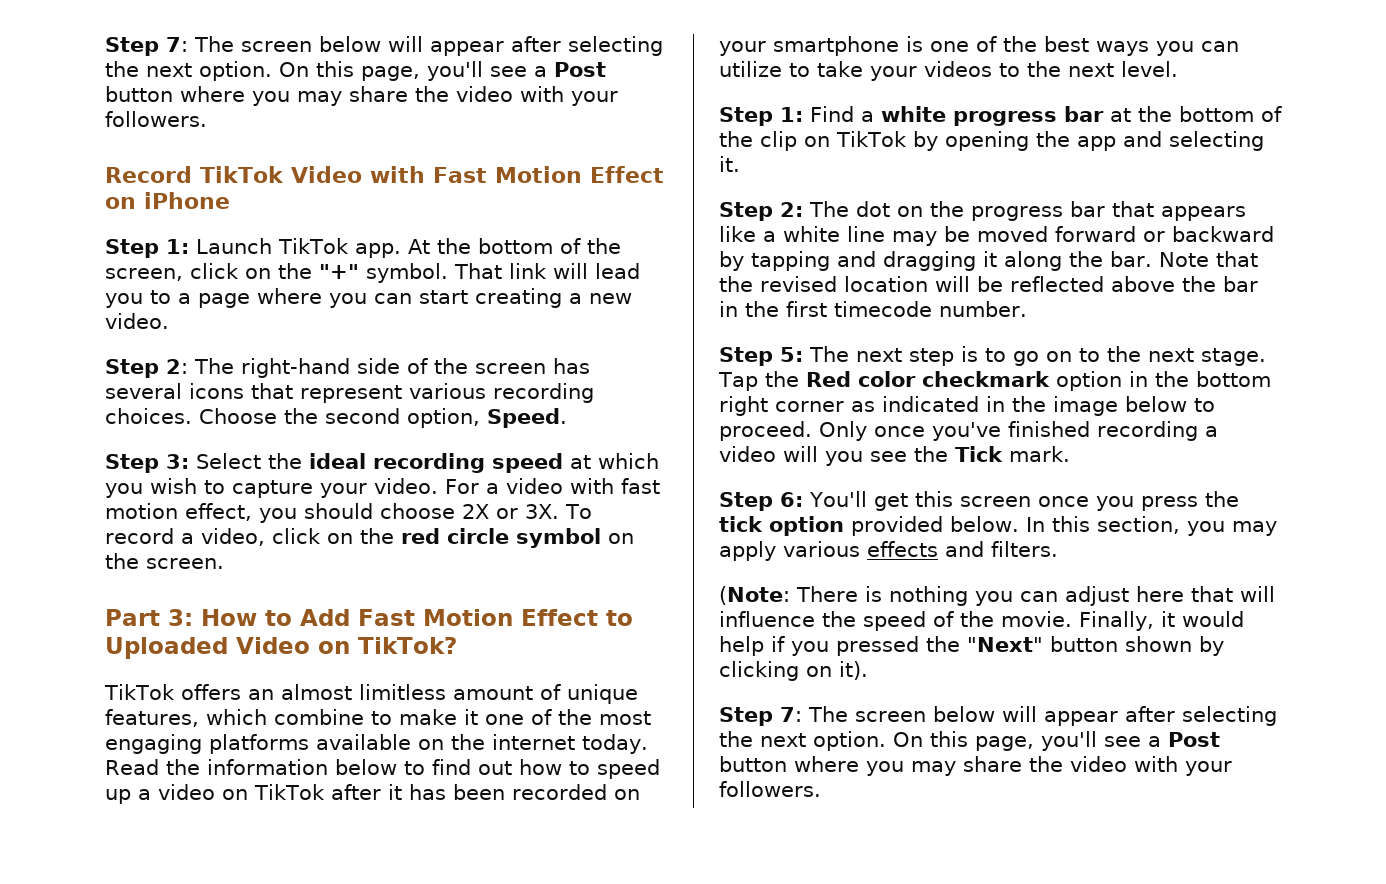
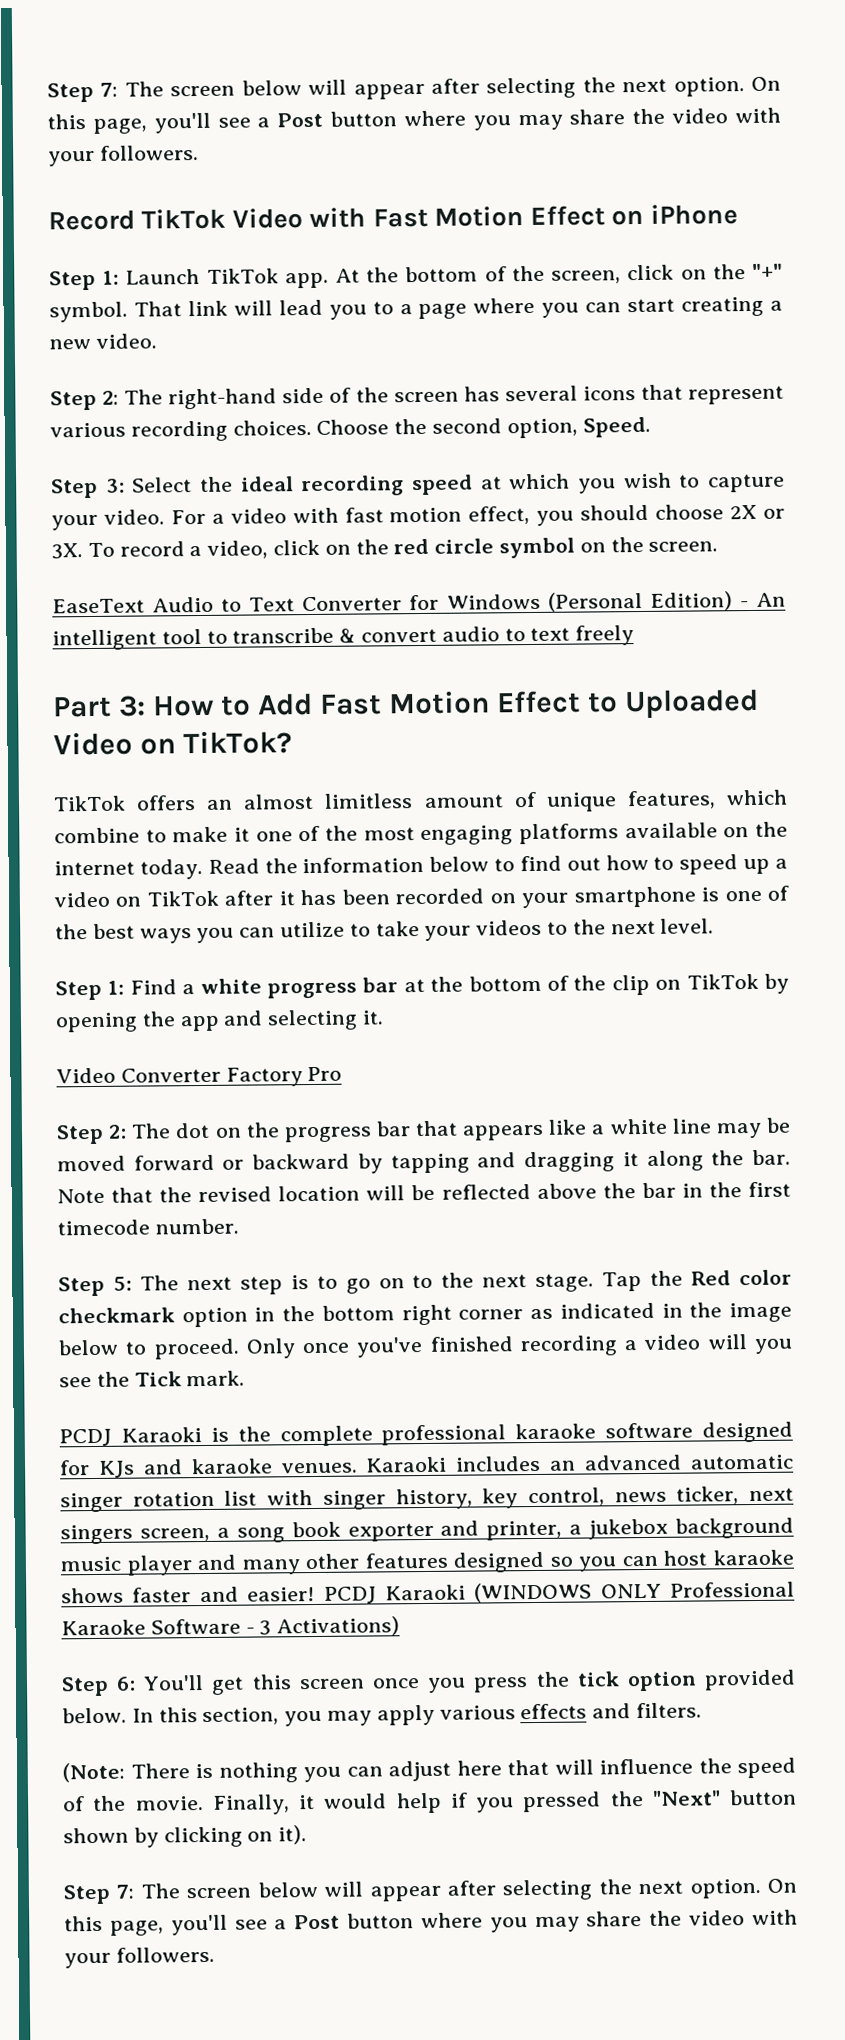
(224, 563) none -> [52,591,786,614] [52,625,635,651] // EaseText Audio to Text Converter for Windows (Personal Edition) - An intelligent tool to transcribe & convert audio to text freely
(740, 164) none -> [56,1066,343,1087] // Video Converter Factory Pro
(1070, 454) none -> [59,1421,793,1447] [59,1454,795,1478] [60,1486,794,1513] [60,1517,794,1545] [60,1549,794,1576] [61,1581,795,1604] [61,1616,401,1637] // PCDJ Karaoki is the complete professional karaoke software designed for KJs and karaoke venues. Karaoki includes an advanced automatic singer rotation list with singer history, key control, news ticker, next singers screen, a song book exporter and printer, a jukebox background music player and many other features designed so you can host karaoke shows faster and easier! PCDJ Karaoki (WINDOWS ONLY Professional Karaoke Software - 3 Activations)

